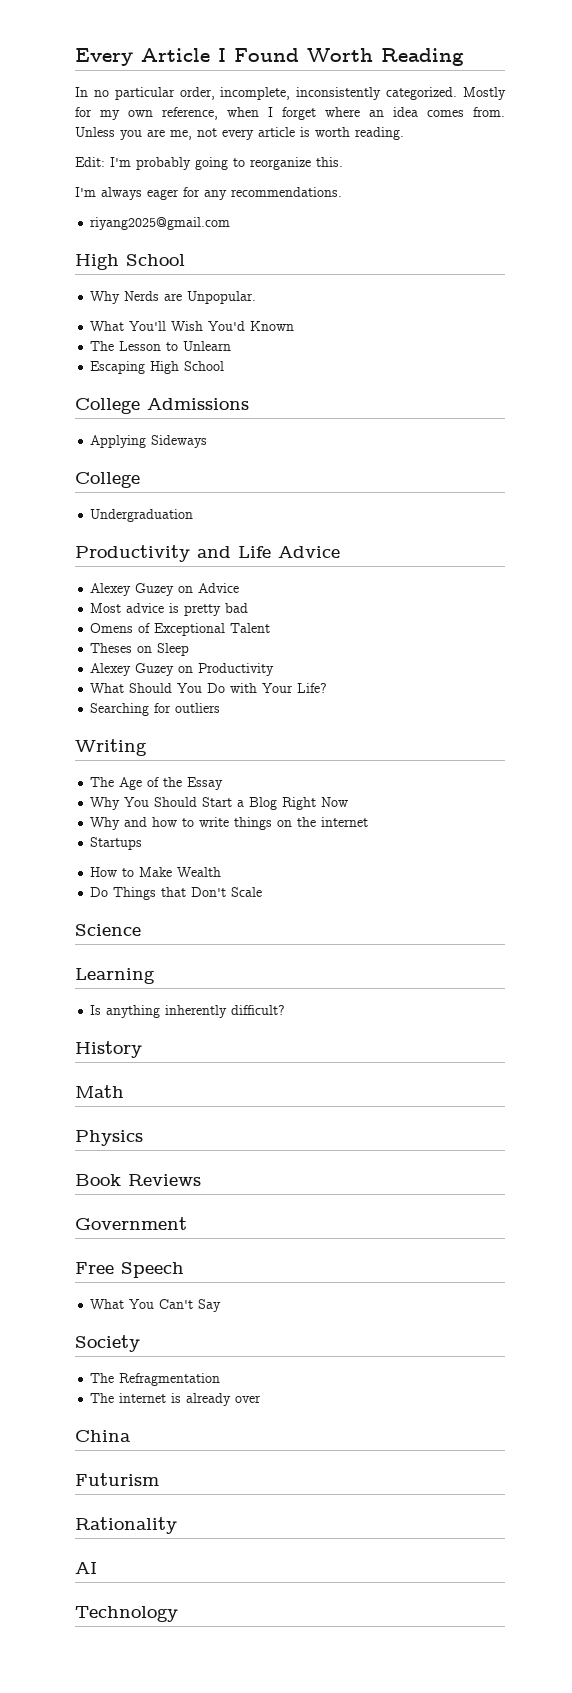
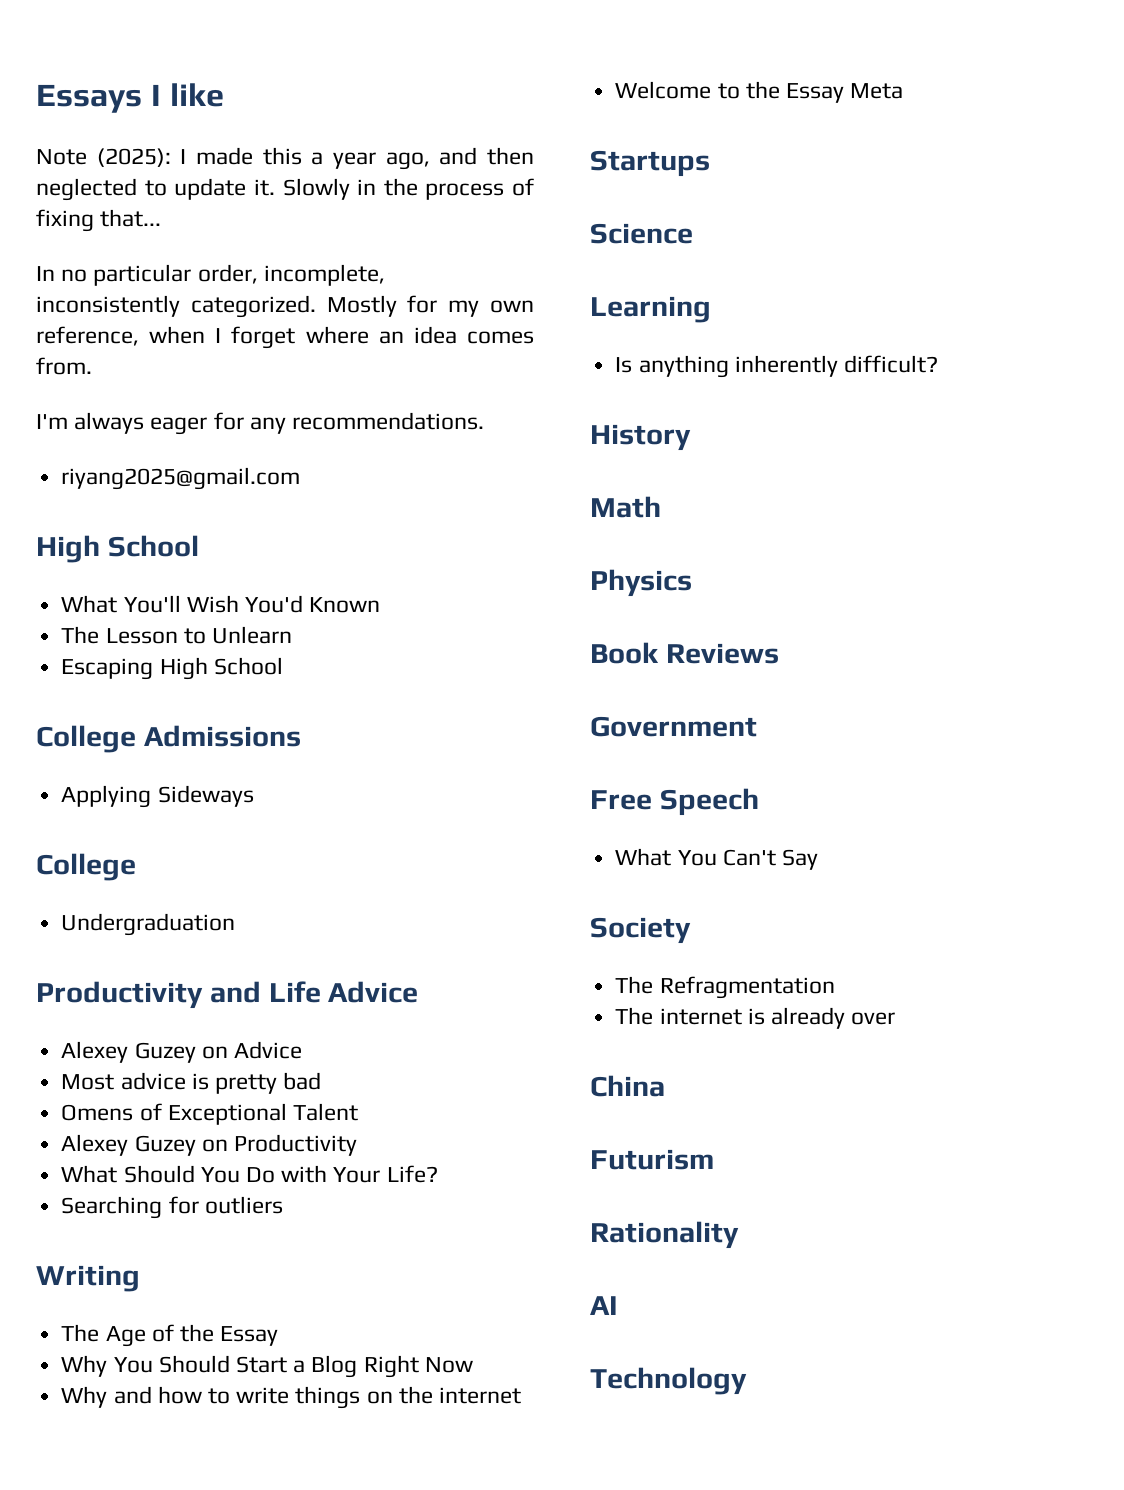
[75,48,464,66] Every Article I Found Worth Reading -> [36,83,224,113] [36,147,534,170] [36,178,534,201] [36,209,162,232] Essays I like // Note (2025): I made this a year ago, and then neglected to update it. Slowly in the process of fixing that...
[75,127,404,140] [75,157,343,170] Unless you are me, not every article is worth reading. // Edit: I'm probably going to reorganize this. -> (92, 366) none
[90,291,257,304] // Why Nerds are Unpopular. -> (199, 546) none
[90,643,190,656] // Theses on Sleep -> (358, 1112) none
[90,837,143,850] [90,867,222,877] [90,887,263,900] Startups // How to Make Wealth // Do Things that Don't Scale -> [615,81,904,103] [590,150,710,177] Welcome to the Essay Meta // Startups

